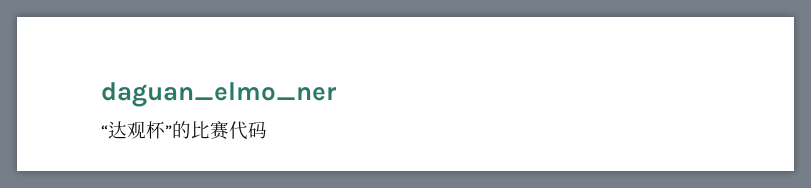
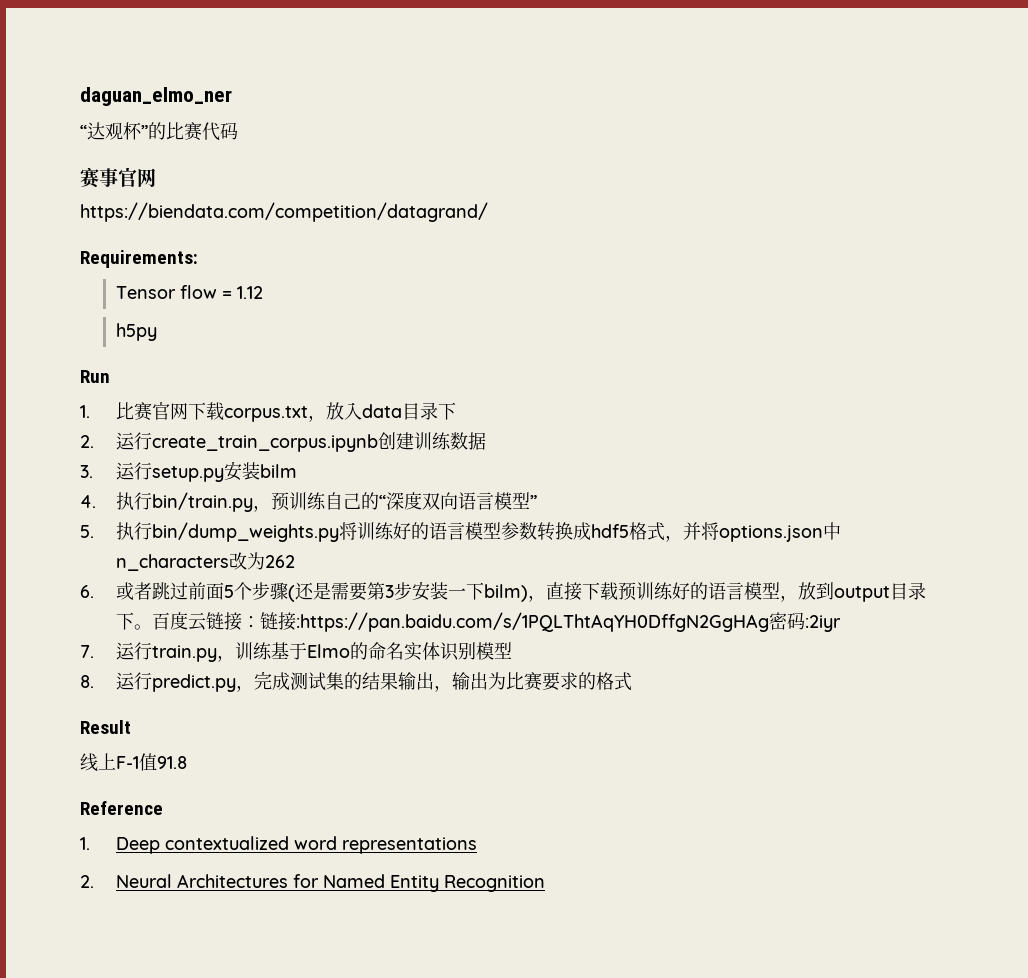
(267, 130) none -> [80,167,156,189] [80,202,488,222] [80,250,198,268] [115,285,263,299] [115,323,157,341] [80,370,110,383] [80,402,456,422] [80,432,486,452] [80,461,297,482] [80,492,537,512] [80,522,841,542] [115,552,295,571] [80,581,926,602] [115,612,841,632] [80,642,512,662] [80,671,632,692] [80,720,131,734] [80,753,187,772] [80,801,163,815] [80,836,477,854] [80,874,545,892] // 赛事官网 // https://biendata.com/competition/datagrand/ // Requirements: // Tensor flow = 1.12 // h5py // Run // 1.比赛官网下载corpus.txt，放入data目录下 // 2.运行create_train_corpus.ipynb创建训练数据 // 3.运行setup.py安装bilm // 4.执行bin/train.py，预训练自己的“深度双向语言模型” // 5.执行bin/dump_weights.py将训练好的语言模型参数转换成hdf5格式，并将options.json中n_characters改为262 // 6.或者跳过前面5个步骤(还是需要第3步安装一下bilm)，直接下载预训练好的语言模型，放到output目录下。百度云链接：链接:https://pan.baidu.com/s/1PQLThtAqYH0DffgN2GgHAg密码:2iyr // 7.运行train.py，训练基于Elmo的命名实体识别模型 // 8.运行predict.py，完成测试集的结果输出，输出为比赛要求的格式 // Result // 线上F-1值91.8 // Reference // 1. Deep contextualized word representations // 2. Neural Architectures for Named Entity Recognition

